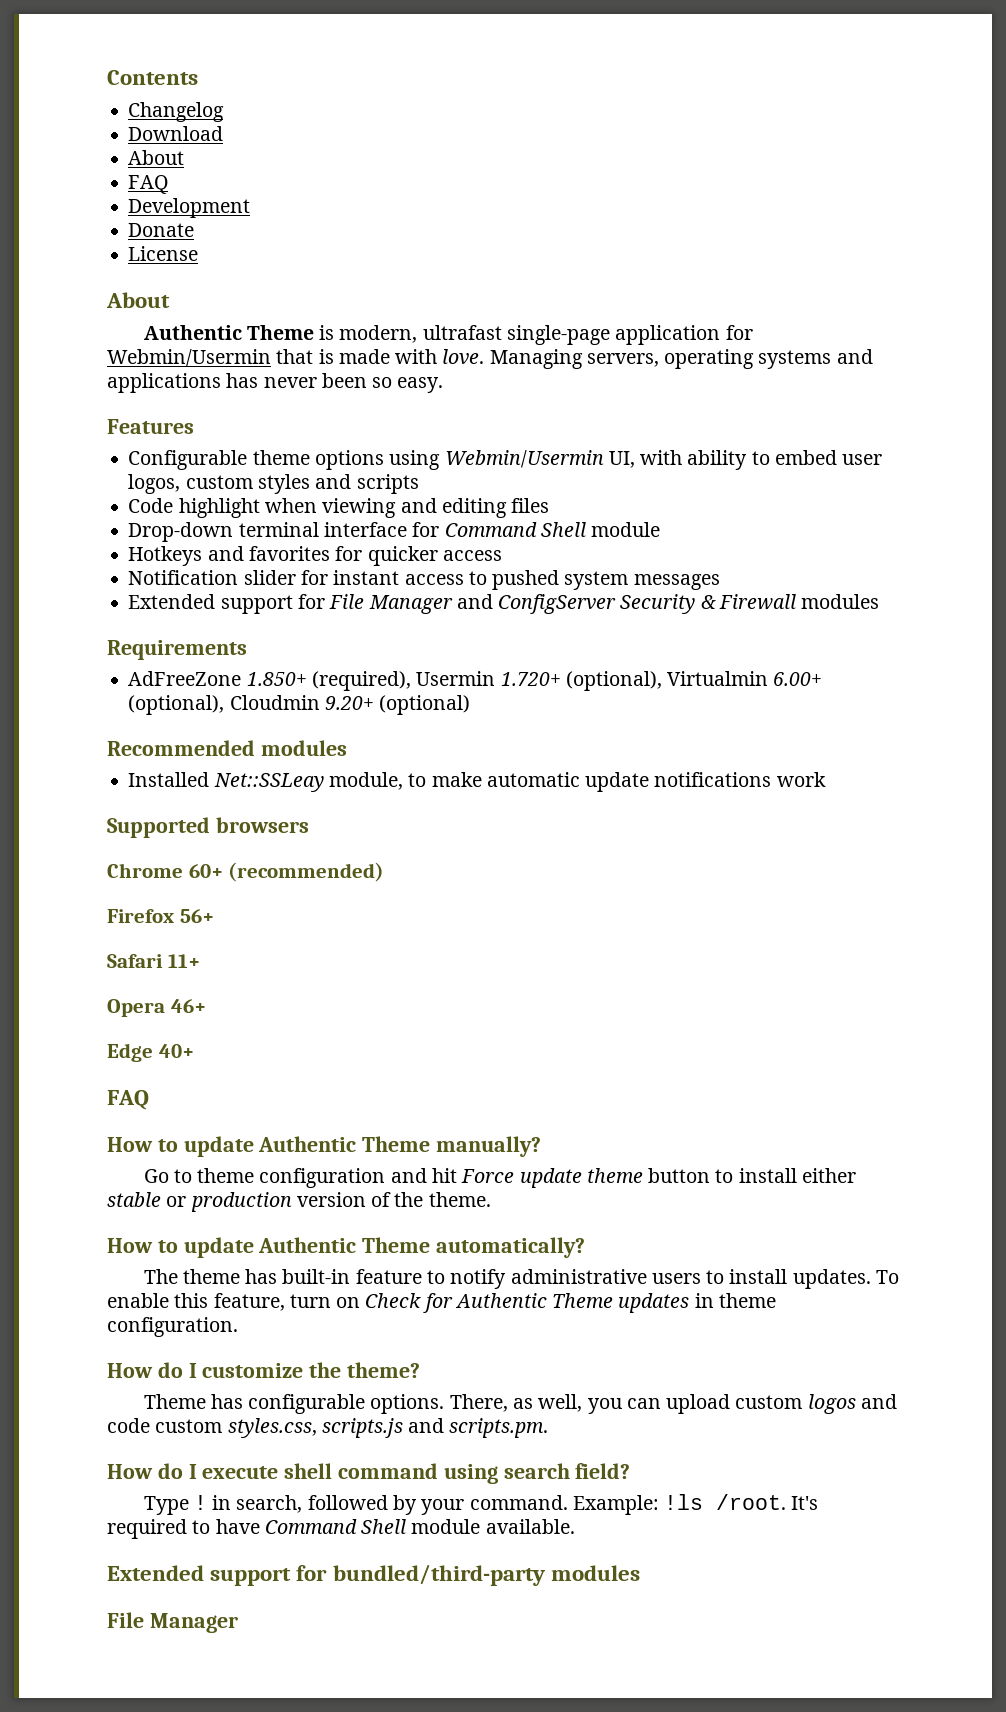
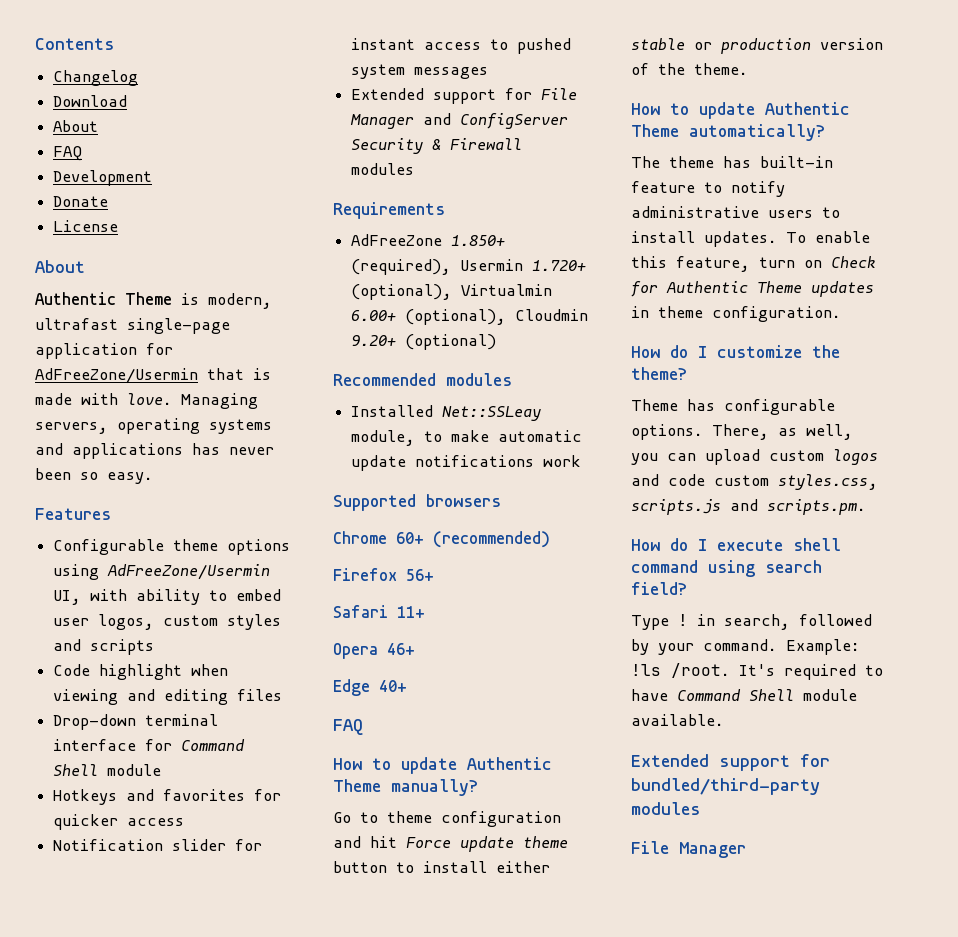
[107,349,271,367] Webmin/Usermin -> [35,368,198,384] AdFreeZone/Usermin
[444,450,604,468] Webmin/Usermin -> [107,564,271,580] AdFreeZone/Usermin

